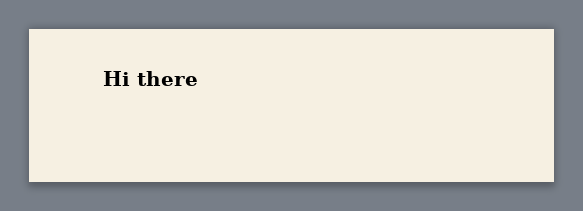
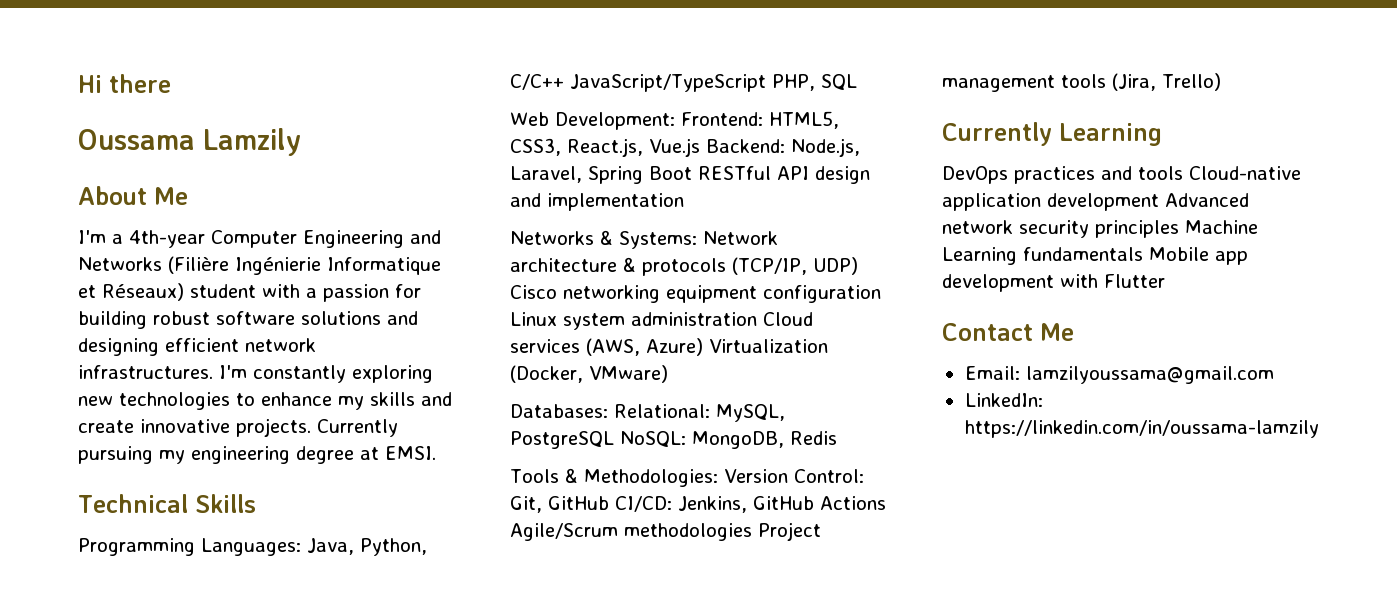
(198, 78) none -> [78,128,301,156] [78,186,188,205] [78,230,441,248] [78,256,441,275] [78,283,421,302] [78,311,418,329] [78,338,316,356] [78,365,433,383] [78,392,452,410] [78,418,398,437] [78,446,436,464] [78,494,256,513] [78,538,427,556] [510,74,857,92] [510,111,839,130] [510,138,860,157] [510,166,870,184] [510,193,684,211] [510,230,778,249] [510,257,858,276] [510,285,881,303] [510,312,813,330] [510,338,828,356] [510,365,668,383] [510,404,785,422] [510,431,837,449] [510,468,864,487] [510,496,886,513] [510,522,821,541] [942,73,1221,92] [942,122,1162,146] [942,166,1301,184] [942,193,1249,211] [942,220,1258,238] [942,247,1248,265] [942,274,1165,292] [942,323,1074,341] [964,366,1274,384] [964,393,1043,407] [964,420,1319,438] // Oussama Lamzily // About Me // I'm a 4th-year Computer Engineering and Networks (Filière Ingénierie Informatique et Réseaux) student with a passion for building robust software solutions and designing efficient network infrastructures. I'm constantly exploring new technologies to enhance my skills and create innovative projects. Currently pursuing my engineering degree at EMSI. // Technical Skills // Programming Languages: Java, Python, C/C++ JavaScript/TypeScript PHP, SQL // Web Development: Frontend: HTML5, CSS3, React.js, Vue.js Backend: Node.js, Laravel, Spring Boot RESTful API design and implementation // Networks & Systems: Network architecture & protocols (TCP/IP, UDP) Cisco networking equipment configuration Linux system administration Cloud services (AWS, Azure) Virtualization (Docker, VMware) // Databases: Relational: MySQL, PostgreSQL NoSQL: MongoDB, Redis // Tools & Methodologies: Version Control: Git, GitHub CI/CD: Jenkins, GitHub Actions Agile/Scrum methodologies Project management tools (Jira, Trello) // Currently Learning // DevOps practices and tools Cloud-native application development Advanced network security principles Machine Learning fundamentals Mobile app development with Flutter // Contact Me // Email: lamzilyoussama@gmail.com // LinkedIn: https://linkedin.com/in/oussama-lamzily

